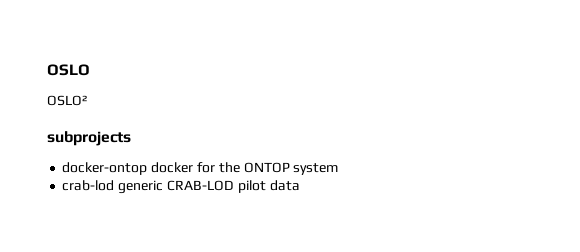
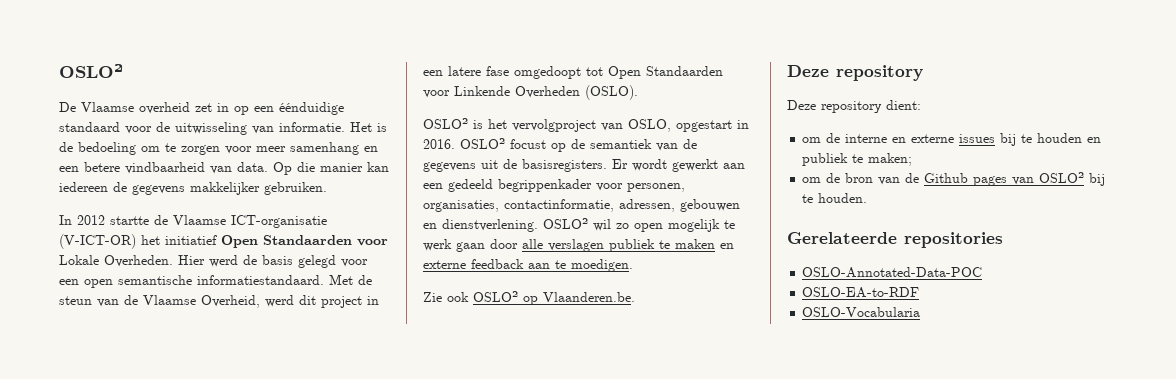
[47,64,90,76] [47,95,87,106] [47,131,131,146] [62,162,339,175] [62,180,300,194] OSLO // OSLO² // subprojects // docker-ontop docker for the ONTOP system // crab-lod generic CRAB-LOD pilot data -> [59,64,123,78] [59,102,344,115] [59,122,387,135] [59,142,378,155] [59,162,389,175] [59,182,327,195] [59,215,327,228] [59,234,388,249] [59,255,368,268] [59,274,372,288] [59,295,379,308] [423,66,723,79] [423,85,638,100] [423,118,749,132] [423,138,697,152] [423,159,745,172] [423,179,685,192] [423,199,740,212] [423,218,735,232] [423,239,734,252] [423,259,633,272] [423,291,635,305] [787,65,923,81] [787,100,921,113] [802,133,1102,146] [802,153,913,166] [802,172,1106,186] [802,193,868,203] [787,232,1003,248] [802,267,983,278] [802,287,920,298] [802,307,921,317] OSLO² // De Vlaamse overheid zet in op een éénduidige standaard voor de uitwisseling van informatie. Het is de bedoeling om te zorgen voor meer samenhang en een betere vindbaarheid van data. Op die manier kan iedereen de gegevens makkelijker gebruiken. // In 2012 startte de Vlaamse ICT-organisatie (V-ICT-OR) het initiatief Open Standaarden voor Lokale Overheden. Hier werd de basis gelegd voor een open semantische informatiestandaard. Met de steun van de Vlaamse Overheid, werd dit project in een latere fase omgedoopt tot Open Standaarden voor Linkende Overheden (OSLO). // OSLO² is het vervolgproject van OSLO, opgestart in 2016. OSLO² focust op de semantiek van de gegevens uit de basisregisters. Er wordt gewerkt aan een gedeeld begrippenkader voor personen, organisaties, contactinformatie, adressen, gebouwen en dienstverlening. OSLO² wil zo open mogelijk te werk gaan door alle verslagen publiek te maken en externe feedback aan te moedigen. // Zie ook OSLO² op Vlaanderen.be. // Deze repository // Deze repository dient: // om de interne en externe issues bij te houden en publiek te maken; // om de bron van de Github pages van OSLO² bij te houden. // Gerelateerde repositories // OSLO-Annotated-Data-POC // OSLO-EA-to-RDF // OSLO-Vocabularia

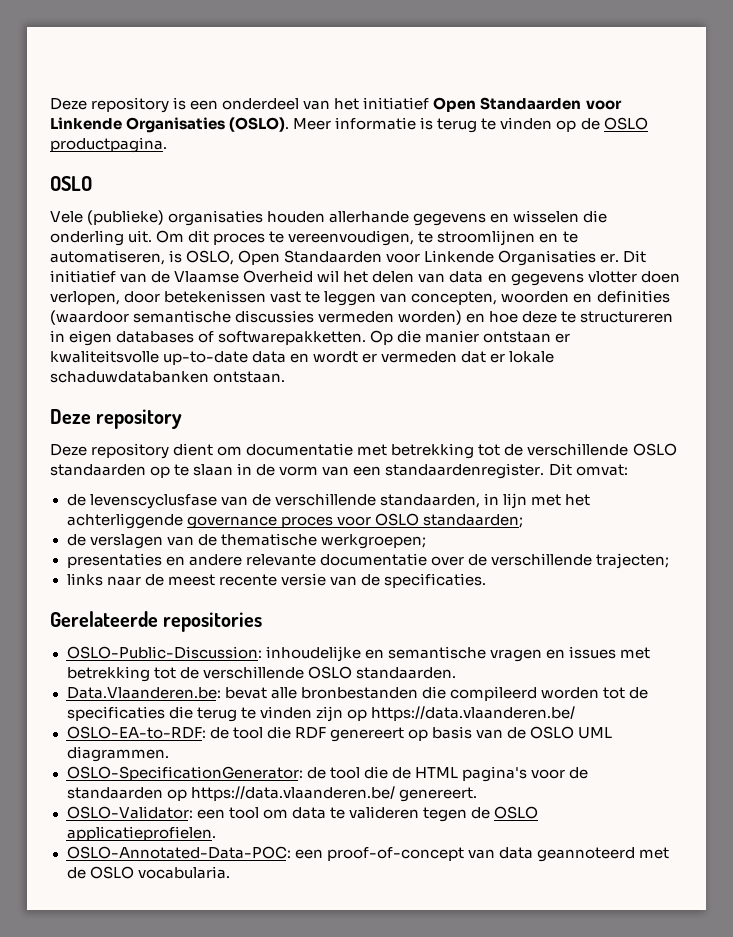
[59,64,123,78] [59,102,344,115] [59,122,387,135] [59,142,378,155] [59,162,389,175] [59,182,327,195] [59,215,327,228] [59,234,136,249] OSLO² // De Vlaamse overheid zet in op een éénduidige standaard voor de uitwisseling van informatie. Het is de bedoeling om te zorgen voor meer samenhang en een betere vindbaarheid van data. Op die manier kan iedereen de gegevens makkelijker gebruiken. // In 2012 startte de Vlaamse ICT-organisatie (V-ICT-OR) -> [50,97,331,113] Deze repository is een onderdeel van
[59,255,368,268] [59,274,372,288] [59,295,379,308] [423,66,723,79] [423,85,638,100] [423,118,749,132] [423,138,697,152] [423,159,745,172] [423,179,685,192] [423,199,740,212] [423,218,735,232] [423,239,734,252] [423,259,633,272] [423,291,635,305] [787,65,923,81] [787,100,921,113] [802,133,1102,146] [802,153,913,166] [802,172,1106,186] [802,193,868,203] [787,232,1003,248] [802,267,983,278] [802,287,920,298] [802,307,921,317] Lokale Overheden. Hier werd de basis gelegd voor een open semantische informatiestandaard. Met de steun van de Vlaamse Overheid, werd dit project in een latere fase omgedoopt tot Open Standaarden voor Linkende Overheden (OSLO). // OSLO² is het vervolgproject van OSLO, opgestart in 2016. OSLO² focust op de semantiek van de gegevens uit de basisregisters. Er wordt gewerkt aan een gedeeld begrippenkader voor personen, organisaties, contactinformatie, adressen, gebouwen en dienstverlening. OSLO² wil zo open mogelijk te werk gaan door alle verslagen publiek te maken en externe feedback aan te moedigen. // Zie ook OSLO² op Vlaanderen.be. // Deze repository // Deze repository dient: // om de interne en externe issues bij te houden en publiek te maken; // om de bron van de Github pages van OSLO² bij te houden. // Gerelateerde repositories // OSLO-Annotated-Data-POC // OSLO-EA-to-RDF // OSLO-Vocabularia -> [50,117,648,133] [50,137,167,153] [50,176,92,191] [50,210,608,226] [50,230,578,246] [50,250,647,266] [50,270,680,286] [50,290,670,306] [50,310,674,325] [50,330,571,346] [50,350,555,365] [50,371,286,383] [50,409,183,429] [50,443,677,459] [50,463,628,479] [66,493,590,509] [66,513,523,529] [66,533,426,549] [66,553,669,569] [66,573,486,588] [50,611,263,632] [66,646,650,662] [66,666,456,682] [66,686,648,701] [66,706,575,722] [66,726,613,742] [66,746,169,762] [66,766,588,782] [66,786,477,802] [66,806,538,822] [66,826,216,841] [66,846,669,862] [66,866,230,879] Linkende Organisaties (OSLO). Meer informatie is terug te vinden op de OSLO productpagina. // OSLO // Vele (publieke) organisaties houden allerhande gegevens en wisselen die onderling uit. Om dit proces te vereenvoudigen, te stroomlijnen en te automatiseren, is OSLO, Open Standaarden voor Linkende Organisaties er. Dit initiatief van de Vlaamse Overheid wil het delen van data en gegevens vlotter doen verlopen, door betekenissen vast te leggen van concepten, woorden en definities (waardoor semantische discussies vermeden worden) en hoe deze te structureren in eigen databases of softwarepakketten. Op die manier ontstaan er kwaliteitsvolle up-to-date data en wordt er vermeden dat er lokale schaduwdatabanken ontstaan. // Deze repository // Deze repository dient om documentatie met betrekking tot de verschillende OSLO standaarden op te slaan in de vorm van een standaardenregister. Dit omvat: // de levenscyclusfase van de verschillende standaarden, in lijn met het achterliggende governance proces voor OSLO standaarden; // de verslagen van de thematische werkgroepen; // presentaties en andere relevante documentatie over de verschillende trajecten; // links naar de meest recente versie van de specificaties. // Gerelateerde repositories // OSLO-Public-Discussion: inhoudelijke en semantische vragen en issues met betrekking tot de verschillende OSLO standaarden. // Data.Vlaanderen.be: bevat alle bronbestanden die compileerd worden tot de specificaties die terug te vinden zijn op https://data.vlaanderen.be/ // OSLO-EA-to-RDF: de tool die RDF genereert op basis van de OSLO UML diagrammen. // OSLO-SpecificationGenerator: de tool die de HTML pagina's voor de standaarden op https://data.vlaanderen.be/ genereert. // OSLO-Validator: een tool om data te valideren tegen de OSLO applicatieprofielen. // OSLO-Annotated-Data-POC: een proof-of-concept van data geannoteerd met de OSLO vocabularia.

